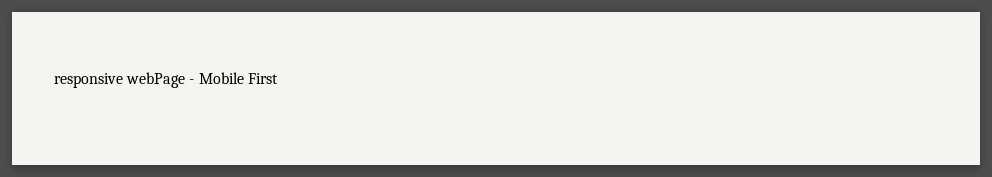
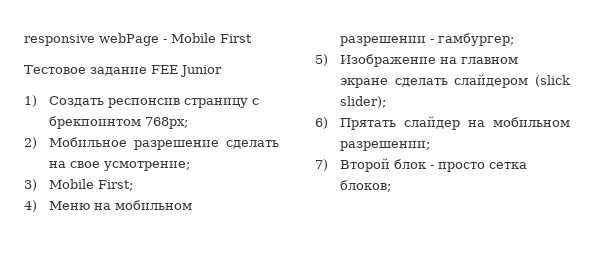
(278, 78) none -> [24,65,222,77] [24,95,260,108] [49,116,189,129] [24,137,279,150] [49,161,191,171] [24,179,134,191] [24,200,193,212] [340,33,515,46] [315,54,519,67] [340,74,570,88] [340,96,387,108] [315,116,570,130] [340,141,431,151] [315,158,528,172] [340,180,392,192] // Тестовое задание FEE Junior // 1) Создать респонсив страницу с брекпоинтом 768px; // 2) Мобильное разрешение сделать на свое усмотрение; // 3) Mobile First; // 4) Меню на мобильном разрешении - гамбургер; // 5) Изображение на главном экране сделать слайдером (slick slider); // 6) Прятать слайдер на мобильном разрешении; // 7) Второй блок - просто сетка блоков;

